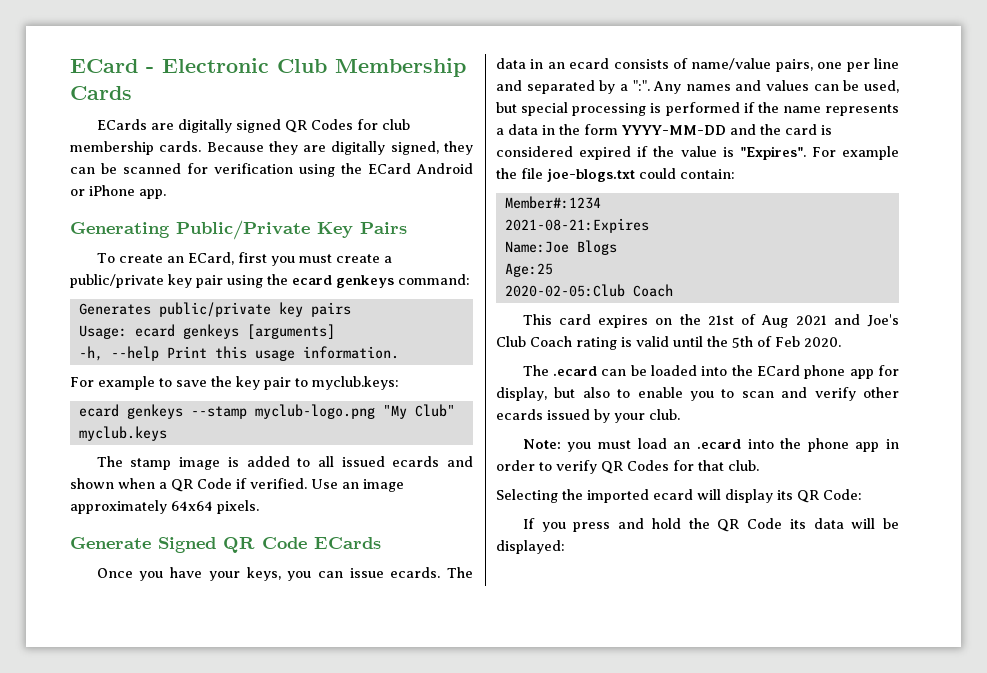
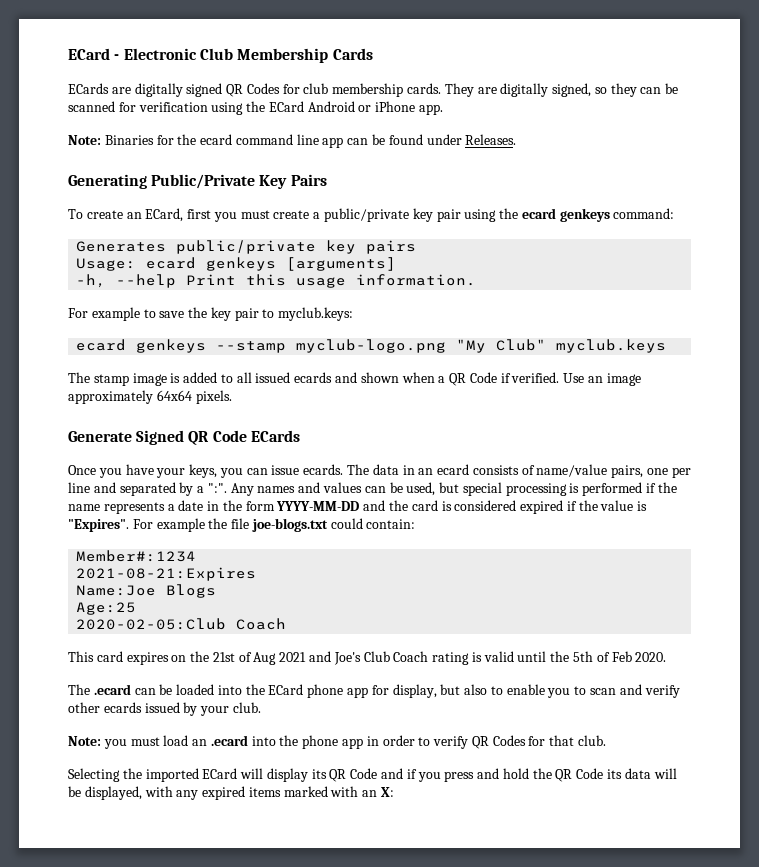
[206,141,298,155] Because they -> [444,83,474,97] They
(439, 148) none -> [594,87,607,94] so
(166, 194) none -> [68,134,517,148] // Note: Binaries for the ecard command line app can be found under Releases.
[508,124,538,135] data -> [178,500,204,511] date
[653,489,693,500] ecard -> [202,768,238,779] ECard
[823,489,862,500] [522,518,535,529] Code: // If -> [350,768,417,779] Code and if
[496,540,565,554] displayed: -> [84,786,395,800] displayed, with any expired items marked with an X:

